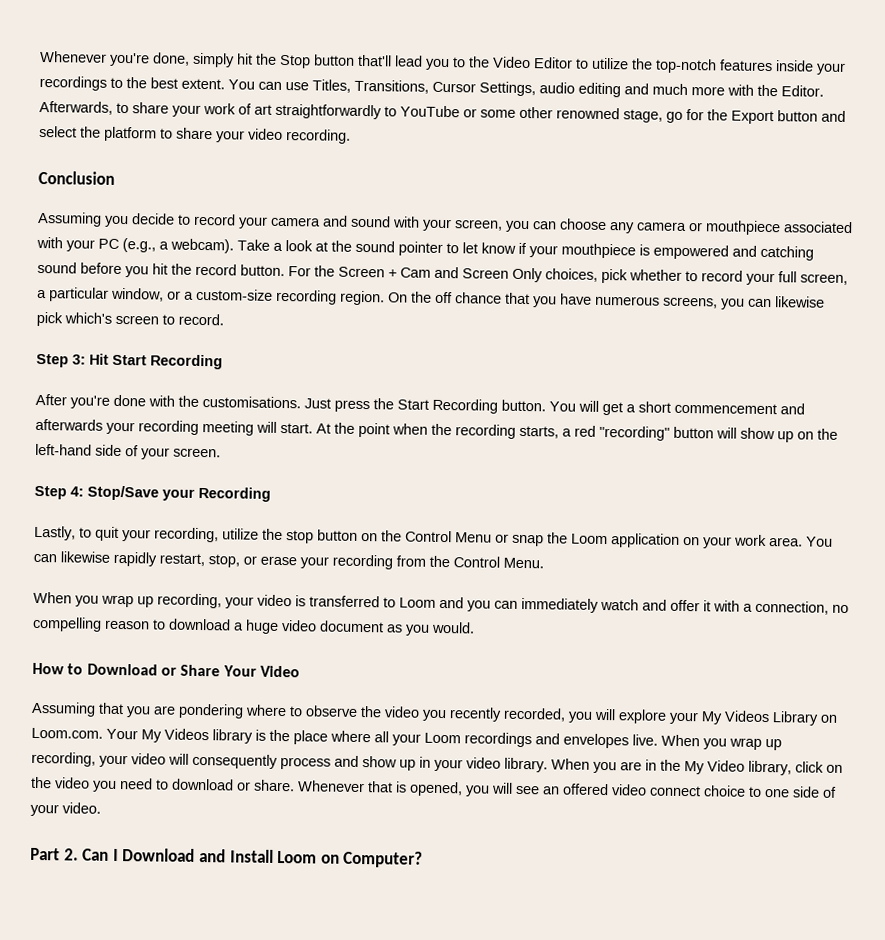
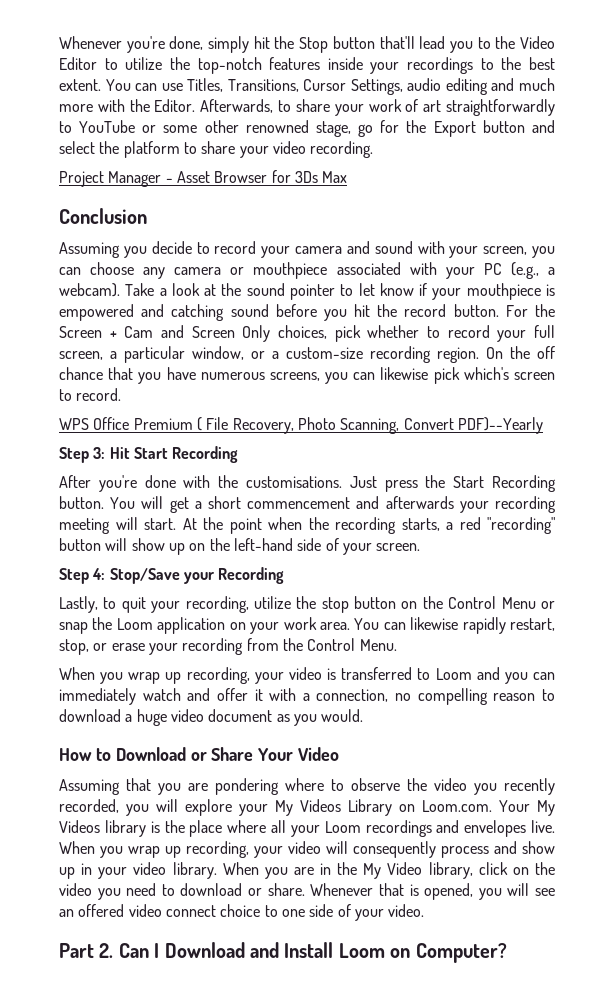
(351, 136) none -> [59,170,348,187] // Project Manager - Asset Browser for 3Ds Max
(224, 319) none -> [59,417,543,434] // WPS Office Premium ( File Recovery, Photo Scanning, Convert PDF)--Yearly

